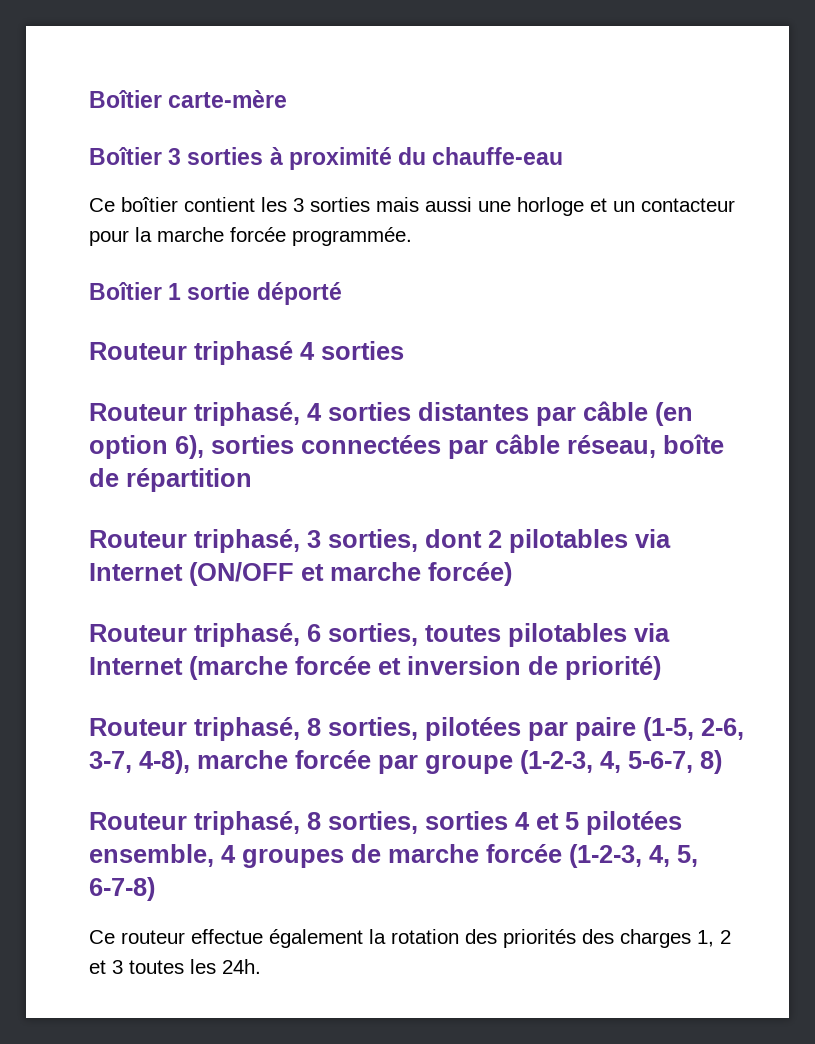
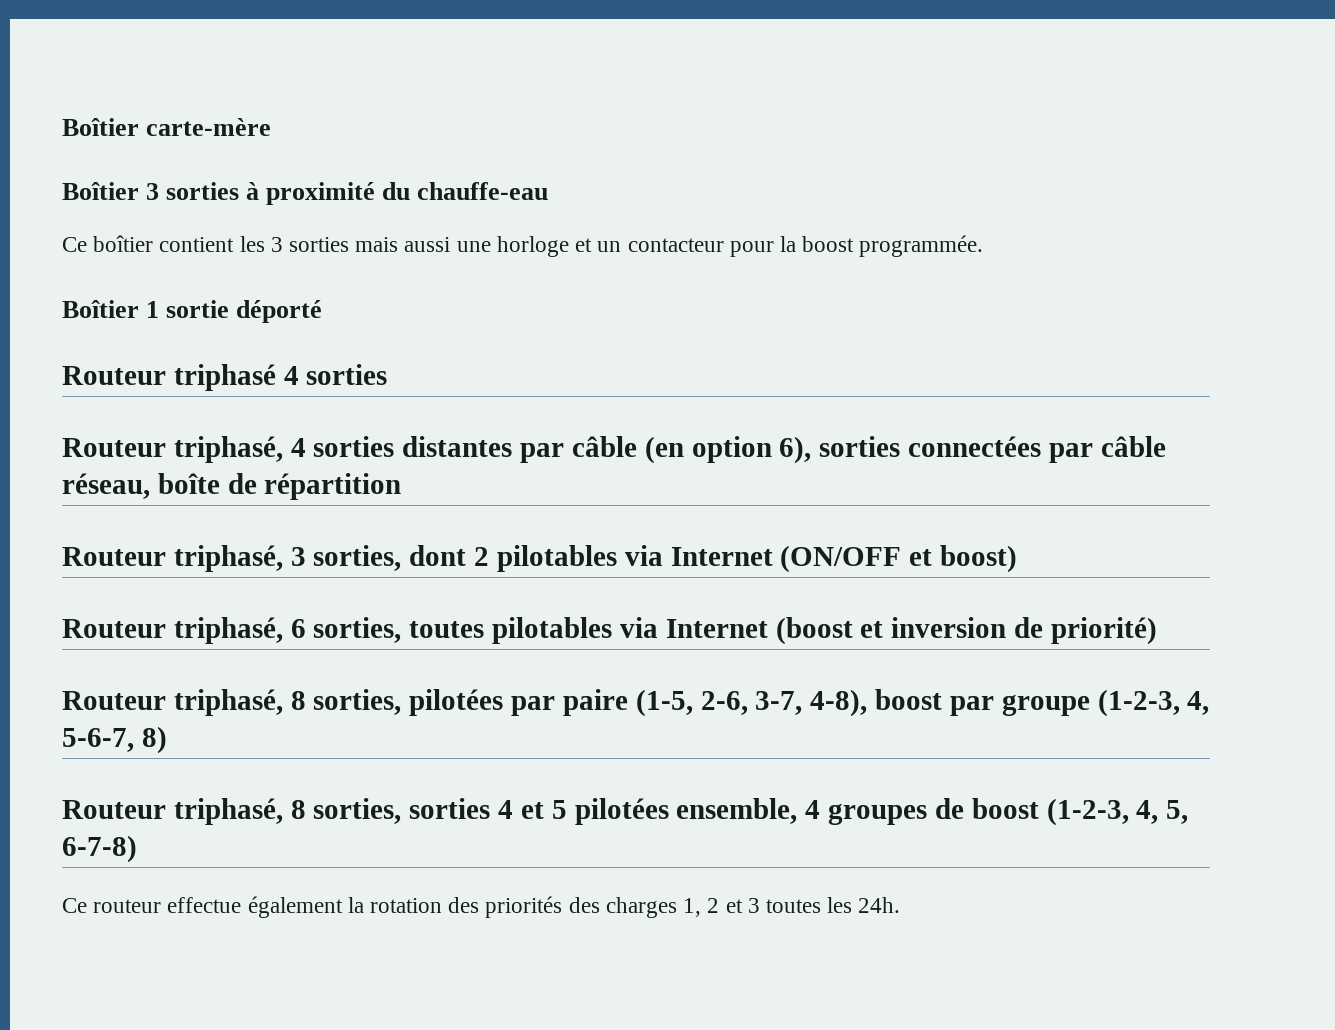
[157,227,286,242] marche forcée -> [802,236,855,252] boost
[330,562,512,586] marche forcée) -> [940,545,1018,573] boost)
[189,656,371,680] (marche forcée -> [775,617,853,645] (boost
[197,750,371,769] marche forcée -> [875,689,943,710] boost
[388,844,562,863] marche forcée -> [971,798,1039,819] boost

